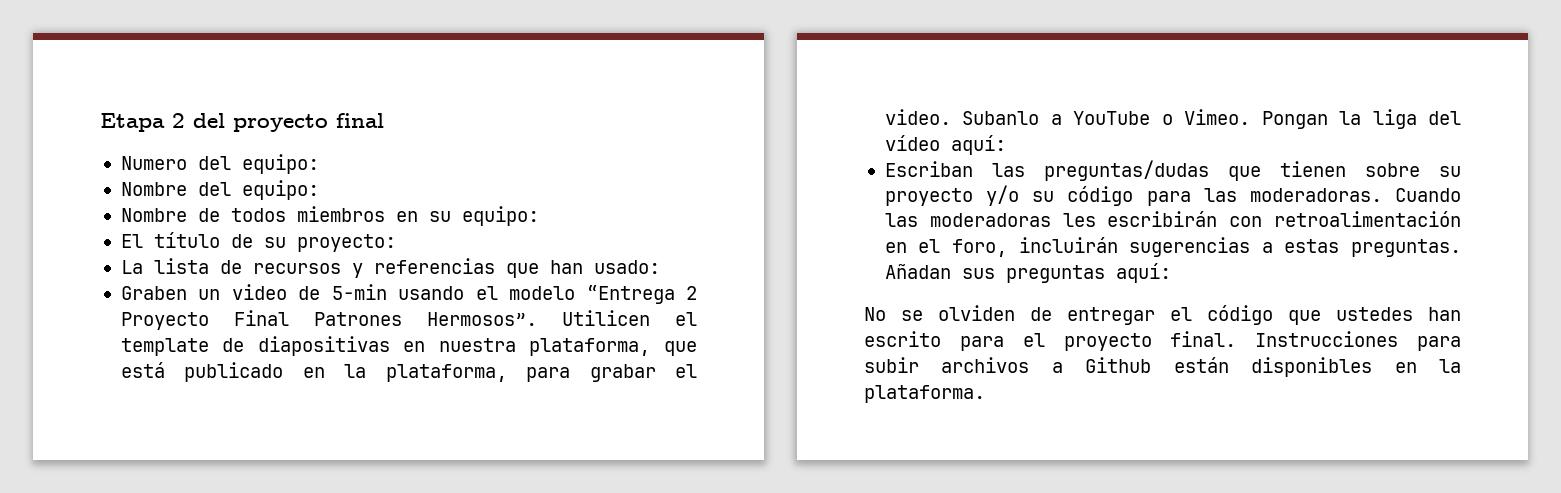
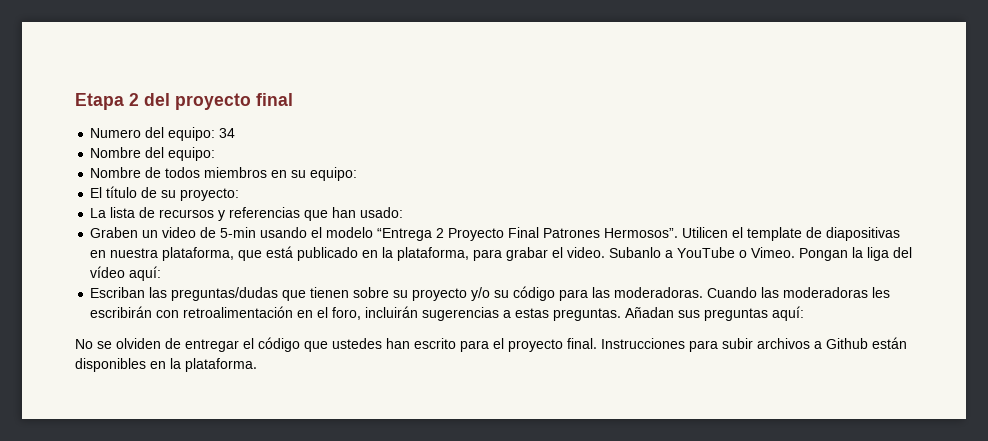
(319, 164) none -> [219,128,236,138] 34

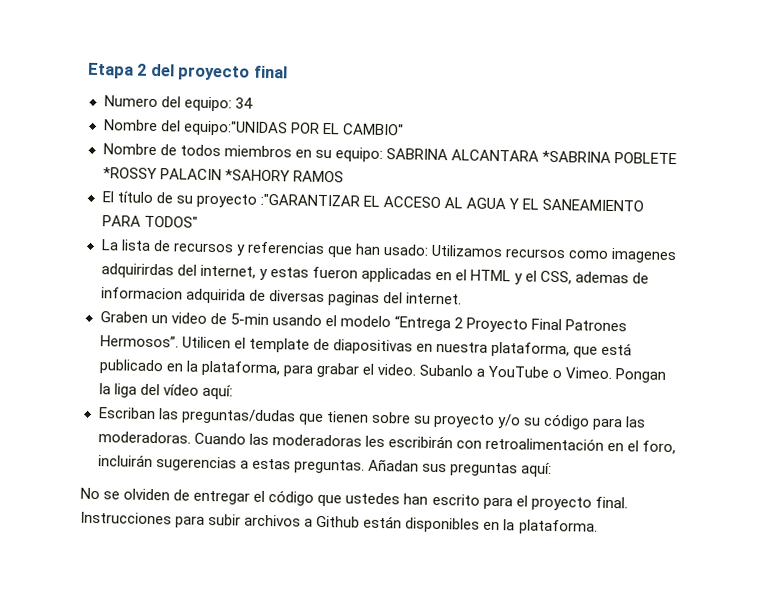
[168,147,216,161] equipo: -> [182,120,404,137] equipo:"UNIDAS POR EL CAMBIO"
[90,186,240,201] // El título de su proyecto: -> [385,148,677,165] [102,167,344,183] [101,191,645,212] [101,215,198,228] SABRINA ALCANTARA *SABRINA POBLETE *ROSSY PALACIN *SAHORY RAMOS // El título de su proyecto :"GARANTIZAR EL ACCESO AL AGUA Y EL SANEAMIENTO PARA TODOS"
(404, 212) none -> [430,244,678,264] [100,263,650,285] [100,287,462,306] Utilizamos recursos como imagenes adquirirdas del internet, y estas fueron applicadas en el HTML y el CSS, ademas de informacion adquirida de diversas paginas del internet.

